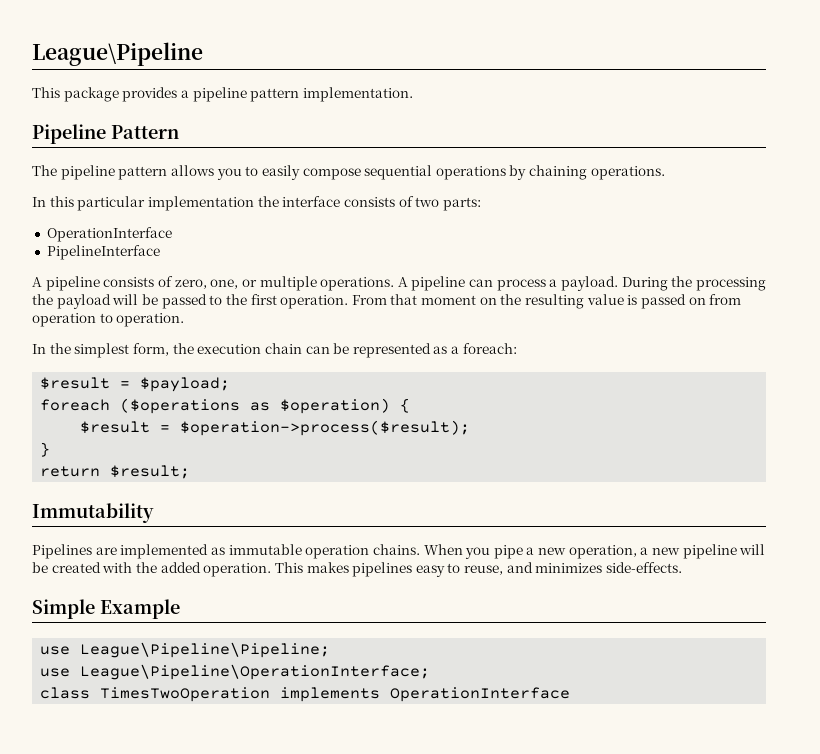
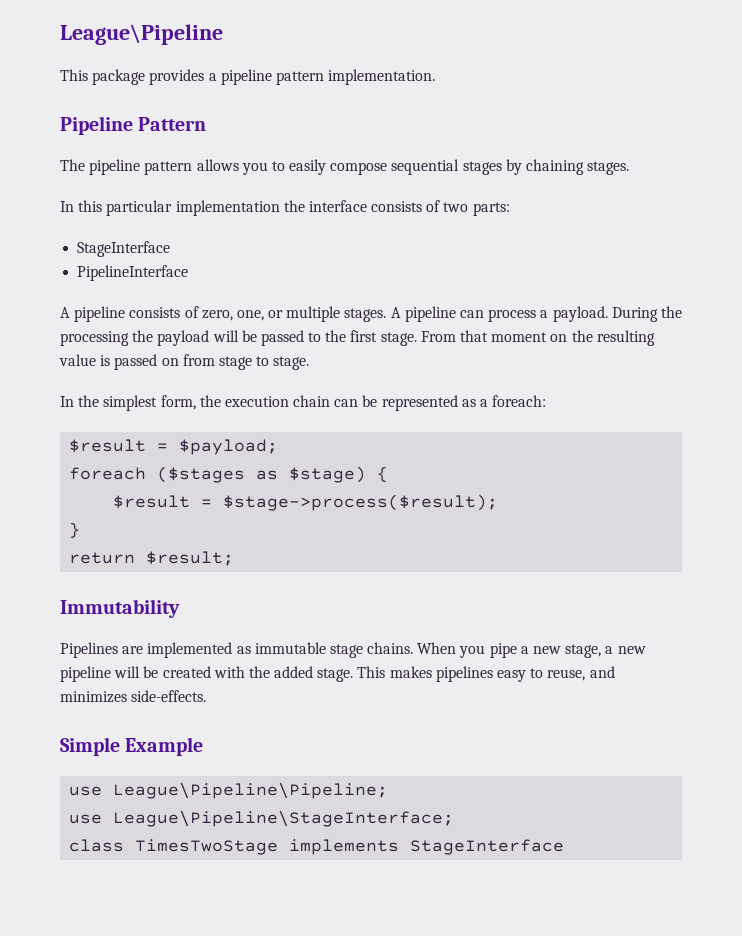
[435,166,506,180] operations -> [462,161,502,175] stages
[590,166,665,180] operations. -> [587,161,630,175] stages.
[46,227,172,242] OperationInterface -> [77,241,171,257] StageInterface
[320,277,395,291] operations. -> [344,308,387,322] stages.
[280,295,349,309] operation. -> [380,332,417,346] stage.
[32,313,185,327] operation to operation. -> [218,356,310,370] stage to stage.
[120,398,391,414] ($operations as $operation) -> [157,466,367,483] ($stages as $stage)
[180,420,471,436] $operation->process($result); -> [223,494,499,511] $stage->process($result);
[305,545,370,559] operation -> [329,644,363,658] stage
[568,545,637,559] operation, -> [565,644,602,658] stage,
[203,563,272,577] operation. -> [317,668,354,682] stage.
[80,664,431,680] League\Pipeline\OperationInterface; -> [113,810,455,827] League\Pipeline\StageInterface;
[100,687,571,702] TimesTwoOperation implements OperationInterface -> [135,839,565,855] TimesTwoStage implements StageInterface

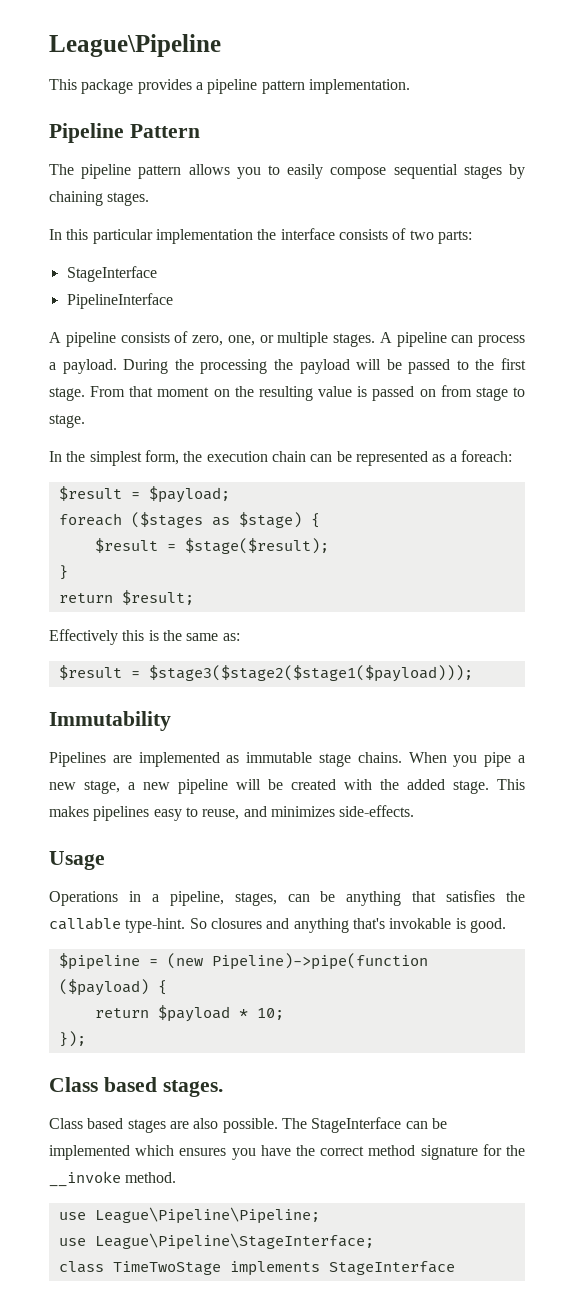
[223,494,499,511] $stage->process($result); -> [184,538,329,554] $stage($result);
(235, 558) none -> [49,629,240,645] [58,665,473,682] // Effectively this is the same as: // $result = $stage3($stage2($stage1($payload)));
[60,737,204,756] Simple Example -> [49,851,105,870] [49,890,525,906] [49,917,506,933] [58,953,428,970] [58,979,167,996] [94,1005,284,1022] [58,1031,86,1047] [49,1077,223,1097] [49,1117,447,1133] [49,1144,525,1160] [49,1171,177,1187] Usage // Operations in a pipeline, stages, can be anything that satisfies the callable type-hint. So closures and anything that's invokable is good. // $pipeline = (new Pipeline)->pipe(function ($payload) { // return $payload * 10; // }); // Class based stages. // Class based stages are also possible. The StageInterface can be implemented which ensures you have the correct method signature for the __invoke method.
[135,839,279,855] TimesTwoStage -> [112,1261,221,1275] TimeTwoStage

